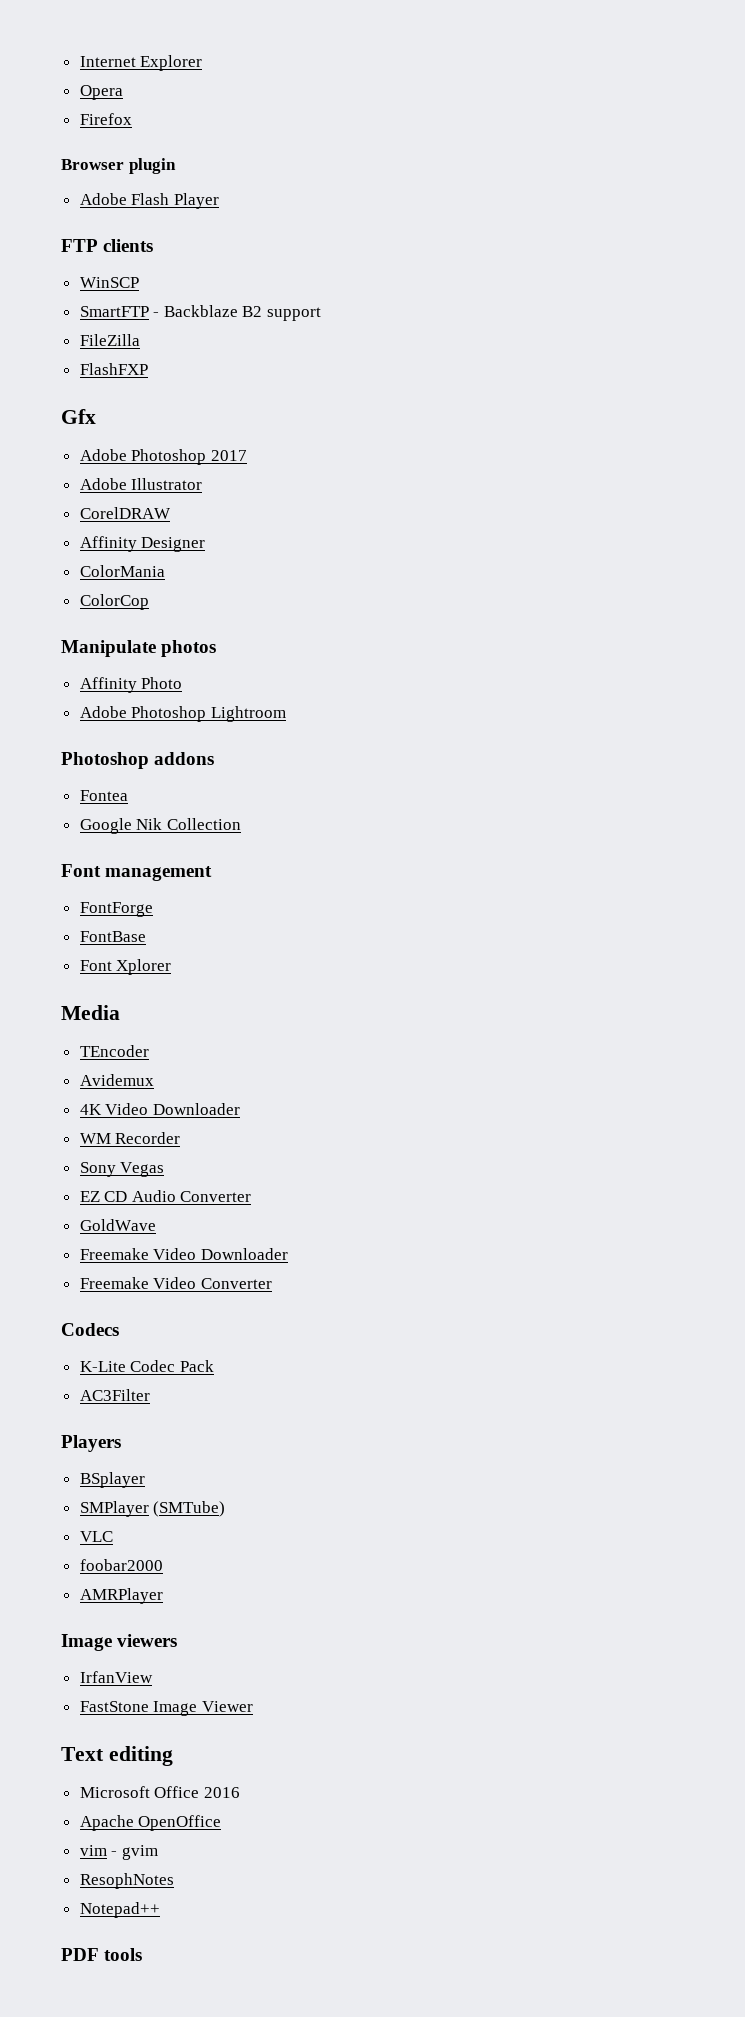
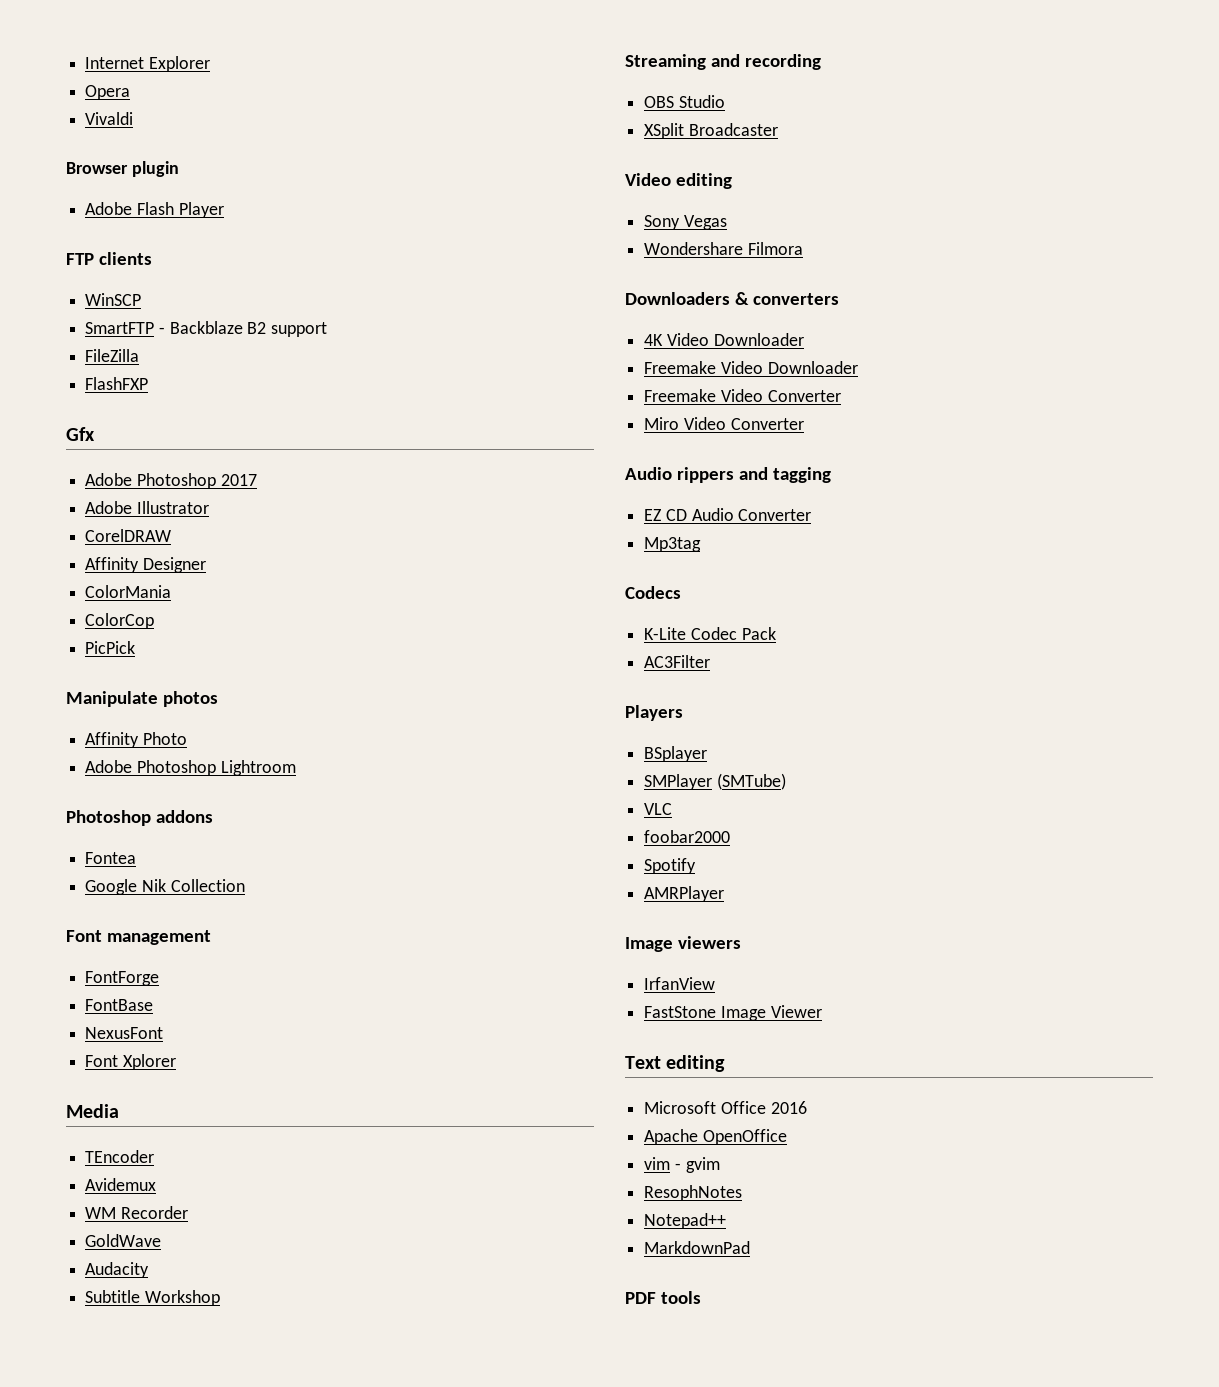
[79,113,132,125] Firefox -> [85,112,134,125] Vivaldi
(149, 602) none -> [85,641,136,654] // PicPick
(146, 936) none -> [85,1027,164,1039] // NexusFont
[79,1103,240,1115] // 4K Video Downloader -> (157, 1184) none
[79,1162,165,1177] [79,1190,252,1202] [79,1219,156,1231] Sony Vegas // EZ CD Audio Converter // GoldWave -> [85,1234,162,1247] [85,1262,150,1278] [85,1290,220,1306] [625,54,821,70] [644,95,725,108] [644,123,778,139] [625,173,732,189] [644,215,727,230] [644,242,803,255] [625,292,839,305] [644,333,804,346] GoldWave // Audacity // Subtitle Workshop // Streaming and recording // OBS Studio // XSplit Broadcaster // Video editing // Sony Vegas // Wondershare Filmora // Downloaders & converters // 4K Video Downloader
(272, 1283) none -> [644,417,804,430] [625,467,831,483] [644,508,812,521] [644,537,702,552] // Miro Video Converter // Audio rippers and tagging // EZ CD Audio Converter // Mp3tag
(163, 1565) none -> [644,858,697,874] // Spotify
(160, 1910) none -> [644,1241,751,1254] // MarkdownPad

